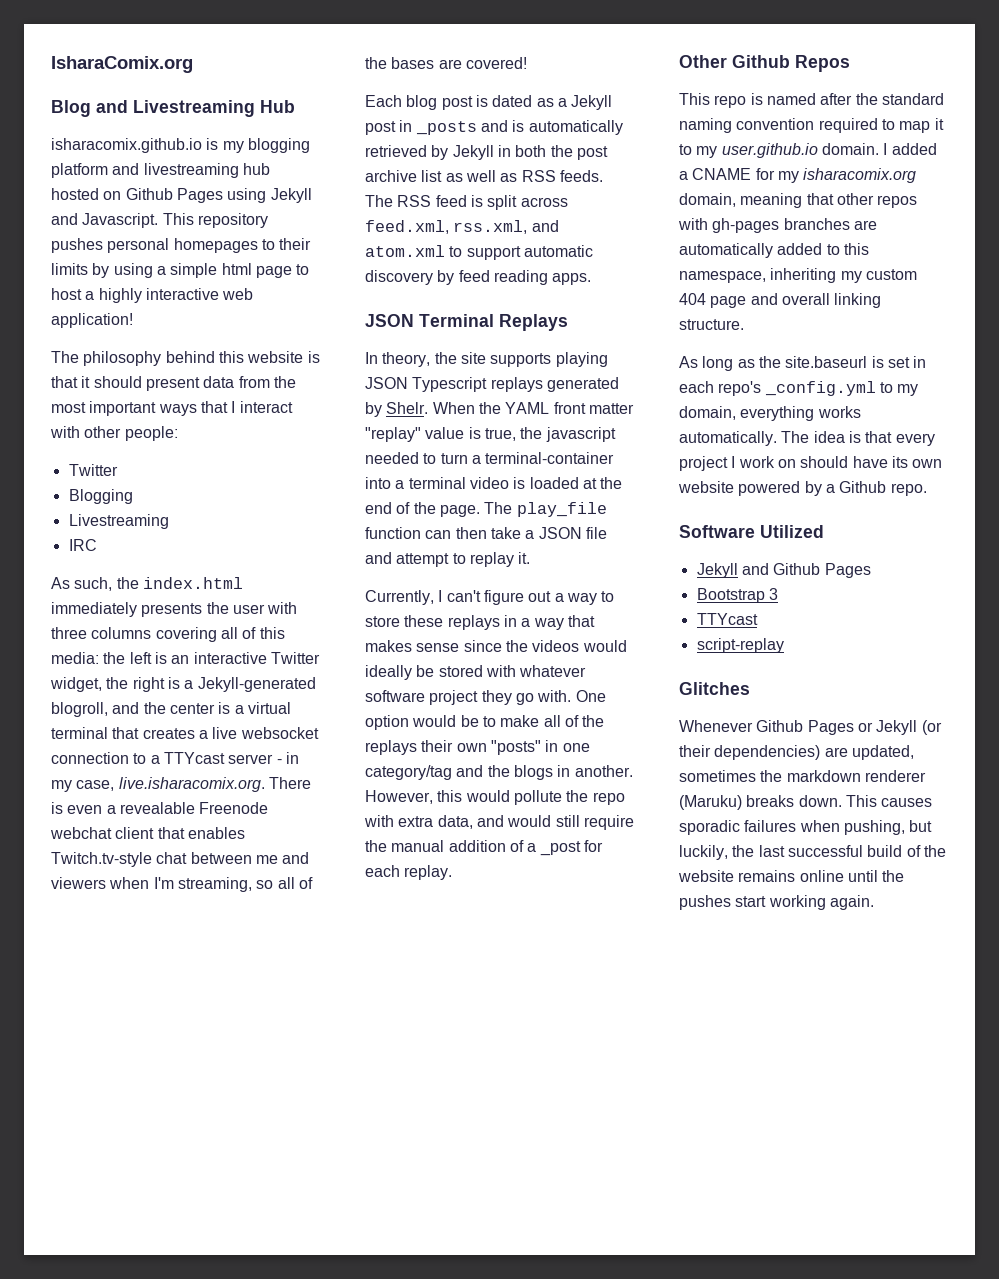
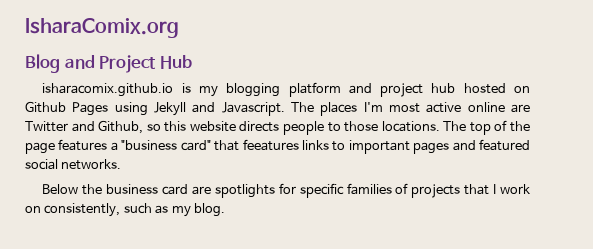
[133,100,255,117] Livestreaming -> [99,55,157,73] Project
[143,163,239,178] livestreaming -> [380,83,424,97] project
[162,213,268,228] [51,238,312,253] [51,263,310,278] [51,288,254,303] [51,313,133,328] [51,351,320,366] [51,376,296,391] [51,401,293,416] [50,426,178,441] [68,464,118,476] [68,489,133,504] [68,514,169,529] [68,539,97,551] [51,577,243,591] [51,602,298,617] [51,627,285,642] [51,652,320,664] [50,677,316,692] [51,702,291,717] [51,727,319,739] [51,752,299,764] [51,777,311,792] [51,802,269,814] [50,827,245,839] [51,852,310,867] [51,877,313,892] [365,57,527,69] [365,95,613,110] [365,120,623,135] [365,145,608,160] [365,170,603,182] [365,195,568,210] [365,220,559,234] [365,245,593,260] [365,270,592,285] [365,314,568,331] [365,352,608,367] [365,377,619,392] [365,402,634,417] [365,427,616,442] [365,452,615,464] [365,477,623,489] [365,502,607,517] [365,527,607,539] [365,552,531,567] [365,590,615,605] [365,615,595,630] [365,640,627,652] [365,665,587,680] [365,690,606,705] [365,715,605,730] [365,740,590,755] [365,765,633,780] [365,790,625,805] [364,815,634,830] [365,840,603,856] [365,865,453,880] [679,55,850,72] [679,93,944,108] [679,118,944,133] [679,143,937,158] [679,168,917,183] [679,193,918,208] [678,218,877,233] [679,243,869,258] [679,268,917,283] [679,293,882,308] [679,319,744,330] [679,356,927,371] [679,381,919,396] [679,406,861,421] [679,431,935,446] [679,456,943,471] [678,481,927,496] [679,525,824,538] [696,563,871,578] [696,588,778,603] [696,613,758,625] [696,638,784,653] [679,682,750,695] [679,720,942,735] [679,745,914,760] [679,770,926,782] [679,795,933,810] [679,820,933,835] [679,845,946,860] [678,870,905,882] [679,895,874,910] This repository pushes personal homepages to their limits by using a simple html page to host a highly interactive web application! // The philosophy behind this website is that it should present data from the most important ways that I interact with other people: // Twitter // Blogging // Livestreaming // IRC // As such, the index.html immediately presents the user with three columns covering all of this media: the left is an interactive Twitter widget, the right is a Jekyll-generated blogroll, and the center is a virtual terminal that creates a live websocket connection to a TTYcast server - in my case, live.isharacomix.org. There is even a revealable Freenode webchat client that enables Twitch.tv-style chat between me and viewers when I'm streaming, so all of the bases are covered! // Each blog post is dated as a Jekyll post in _posts and is automatically retrieved by Jekyll in both the post archive list as well as RSS feeds. The RSS feed is split across feed.xml, rss.xml, and atom.xml to support automatic discovery by feed reading apps. // JSON Terminal Replays // In theory, the site supports playing JSON Typescript replays generated by Shelr. When the YAML front matter "replay" value is true, the javascript needed to turn a terminal-container into a terminal video is loaded at the end of the page. The play_file function can then take a JSON file and attempt to replay it. // Currently, I can't figure out a way to store these replays in a way that makes sense since the videos would ideally be stored with whatever software project they go with. One option would be to make all of the replays their own "posts" in one category/tag and the blogs in another. However, this would pollute the repo with extra data, and would still require the manual addition of a _post for each replay. // Other Github Repos // This repo is named after the standard naming convention required to map it to my user.github.io domain. I added a CNAME for my isharacomix.org domain, meaning that other repos with gh-pages branches are automatically added to this namespace, inheriting my custom 404 page and overall linking structure. // As long as the site.baseurl is set in each repo's _config.yml to my domain, everything works automatically. The idea is that every project I work on should have its own website powered by a Github repo. // Software Utilized // Jekyll and Github Pages // Bootstrap 3 // TTYcast // script-replay // Glitches // Whenever Github Pages or Jekyll (or their dependencies) are updated, sometimes the markdown renderer (Maruku) breaks down. This causes sporadic failures when pushing, but luckily, the last successful build of the website remains online until the pushes start working again. -> [291,102,530,116] [25,120,530,135] [25,139,531,154] [25,159,122,170] [42,183,531,198] [25,203,225,217] The places I'm most active online are Twitter and Github, so this website directs people to those locations. The top of the page features a "business card" that feeatures links to important pages and featured social networks. // Below the business card are spotlights for specific families of projects that I work on consistently, such as my blog.

